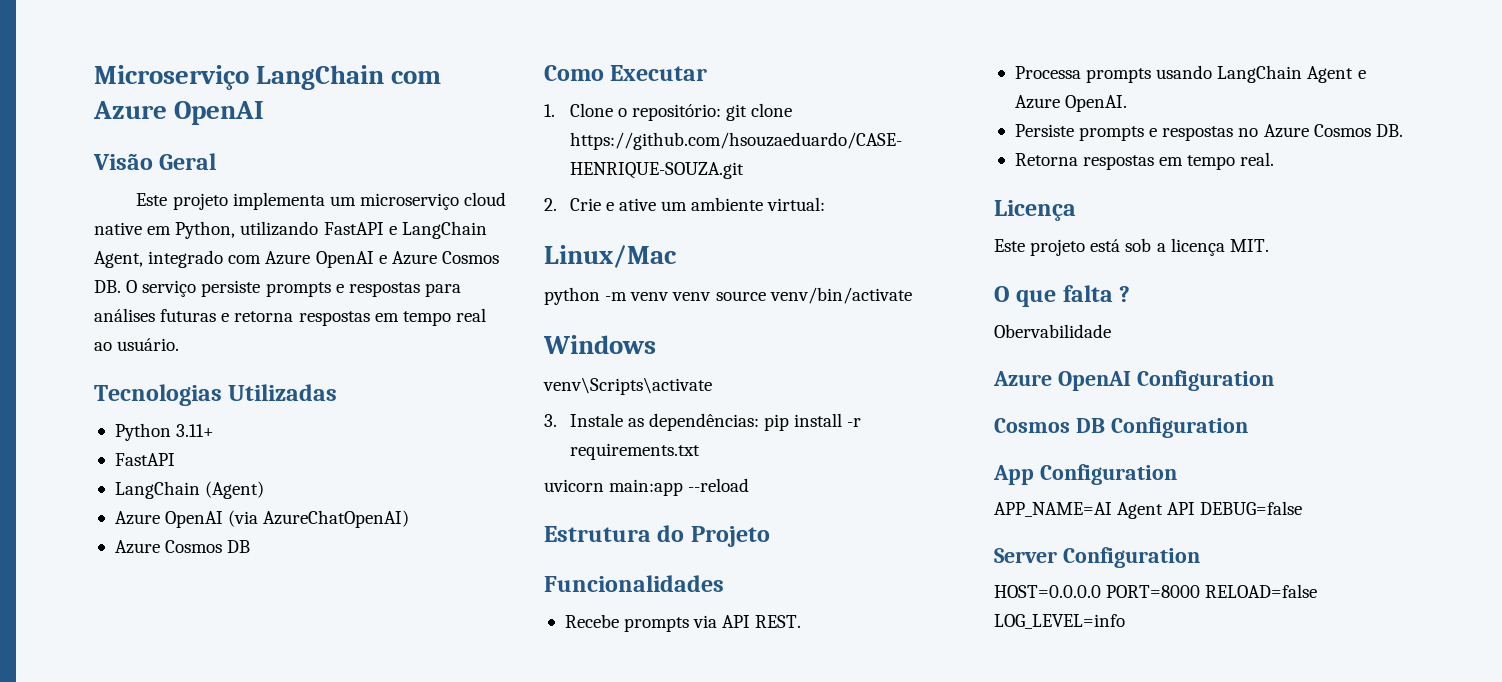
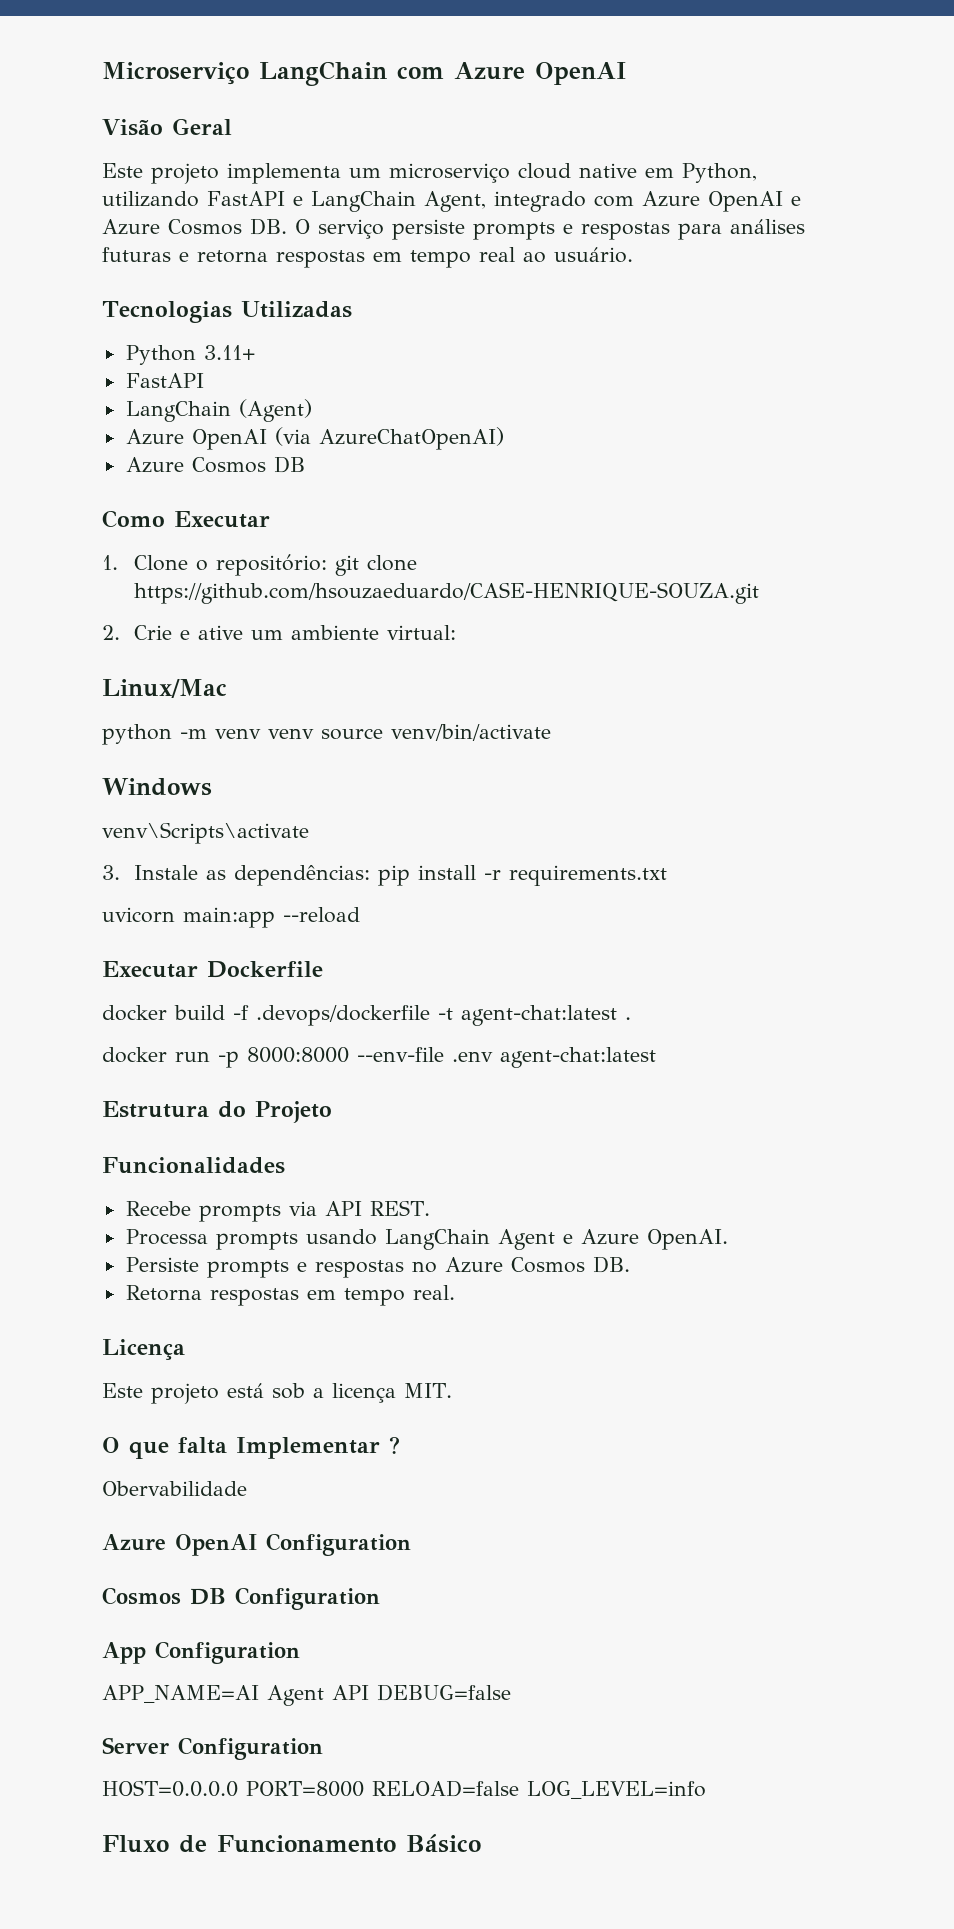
(750, 485) none -> [102,961,323,978] [102,1005,631,1026] [102,1047,656,1068] // Executar Dockerfile // docker build -f .devops/dockerfile -t agent-chat:latest . // docker run -p 8000:8000 --env-file .env agent-chat:latest
(1113, 293) none -> [236,1437,380,1459] Implementar
(1125, 621) none -> [102,1834,481,1853] // Fluxo de Funcionamento Básico

